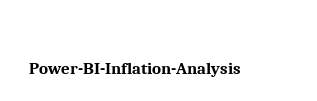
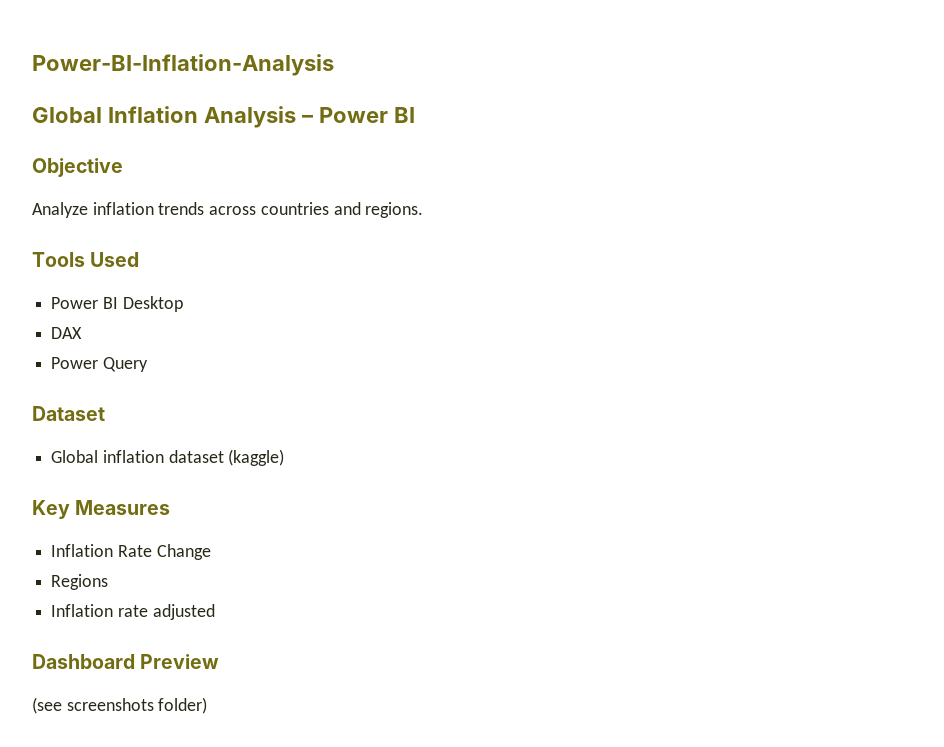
(241, 69) none -> [32,106,415,128] [32,158,123,177] [32,202,424,218] [32,252,140,267] [51,296,183,312] [51,327,83,339] [51,357,148,372] [32,406,105,421] [51,449,285,466] [32,500,171,519] [51,544,211,560] [51,574,109,590] [51,604,215,620] [32,654,220,669] [32,697,208,714] // Global Inflation Analysis – Power BI // Objective // Analyze inflation trends across countries and regions. // Tools Used // Power BI Desktop // DAX // Power Query // Dataset // Global inflation dataset (kaggle) // Key Measures // Inflation Rate Change // Regions // Inflation rate adjusted // Dashboard Preview // (see screenshots folder)

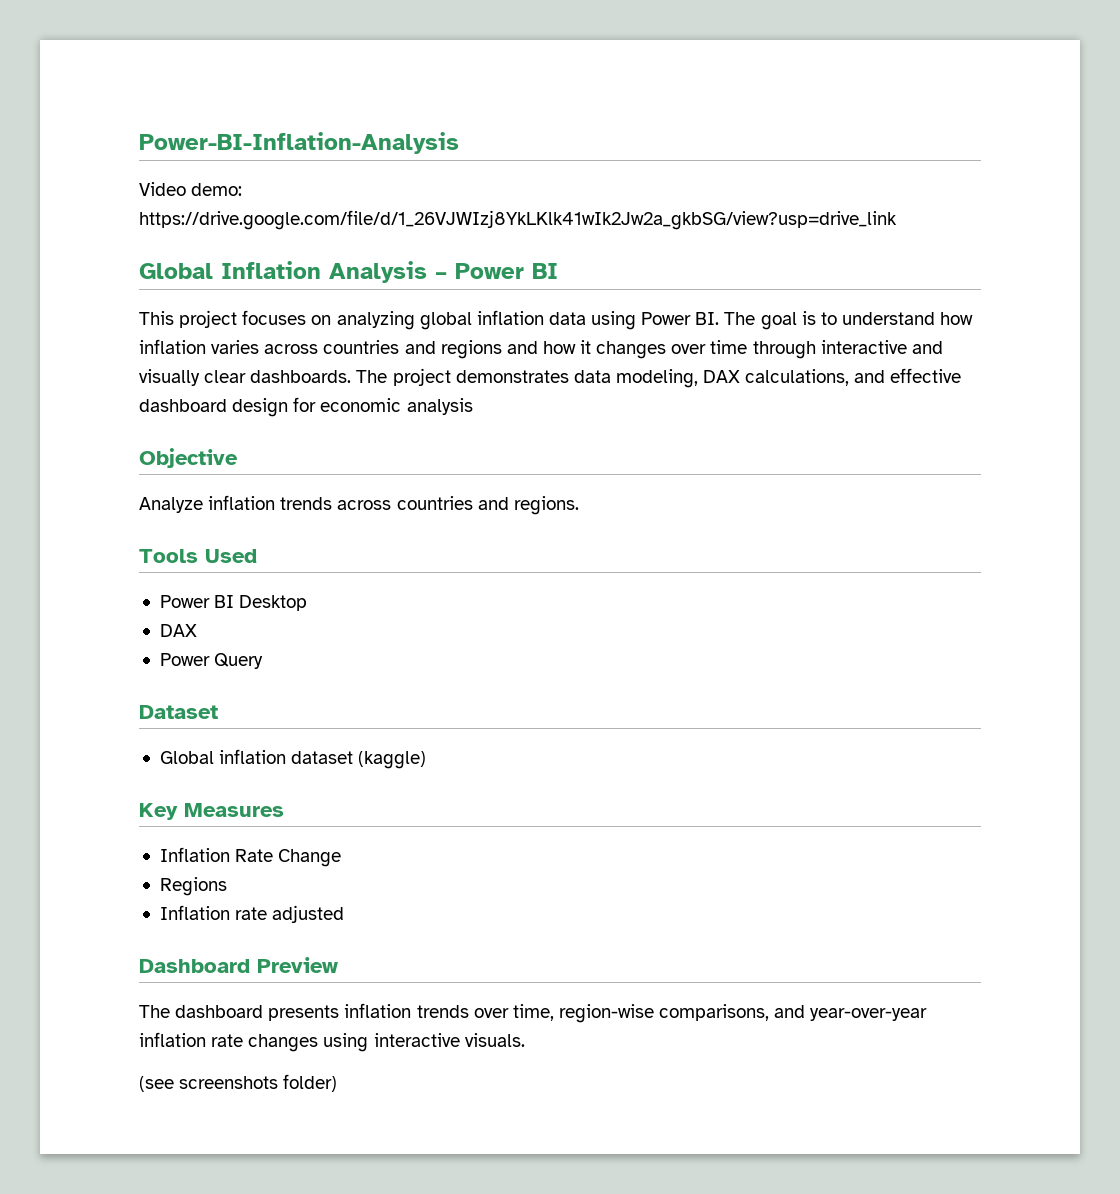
(334, 65) none -> [139,182,243,196] [139,210,897,230] // Video demo: https://drive.google.com/file/d/1_26VJWIzj8YkLKlk41wIk2Jw2a_gkbSG/view?usp=drive_link
(415, 115) none -> [139,310,974,330] [139,339,943,359] [139,368,962,388] [139,397,473,417] // This project focuses on analyzing global inflation data using Power BI. The goal is to understand how inflation varies across countries and regions and how it changes over time through interactive and visually clear dashboards. The project demonstrates data modeling, DAX calculations, and effective dashboard design for economic analysis
(220, 661) none -> [139,1003,928,1023] [139,1032,525,1052] // The dashboard presents inflation trends over time, region-wise comparisons, and year-over-year inflation rate changes using interactive visuals.

